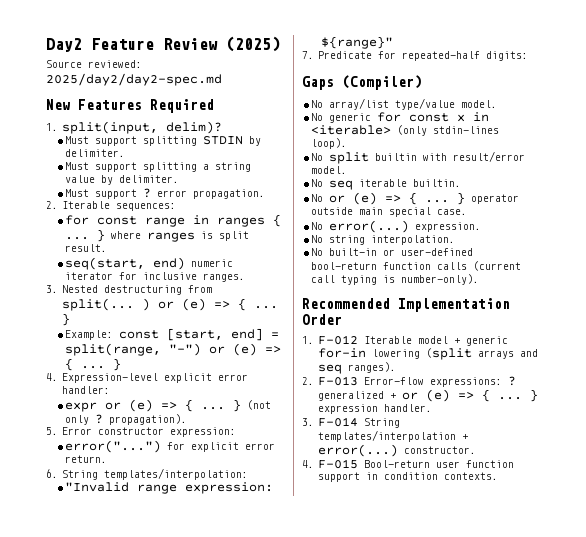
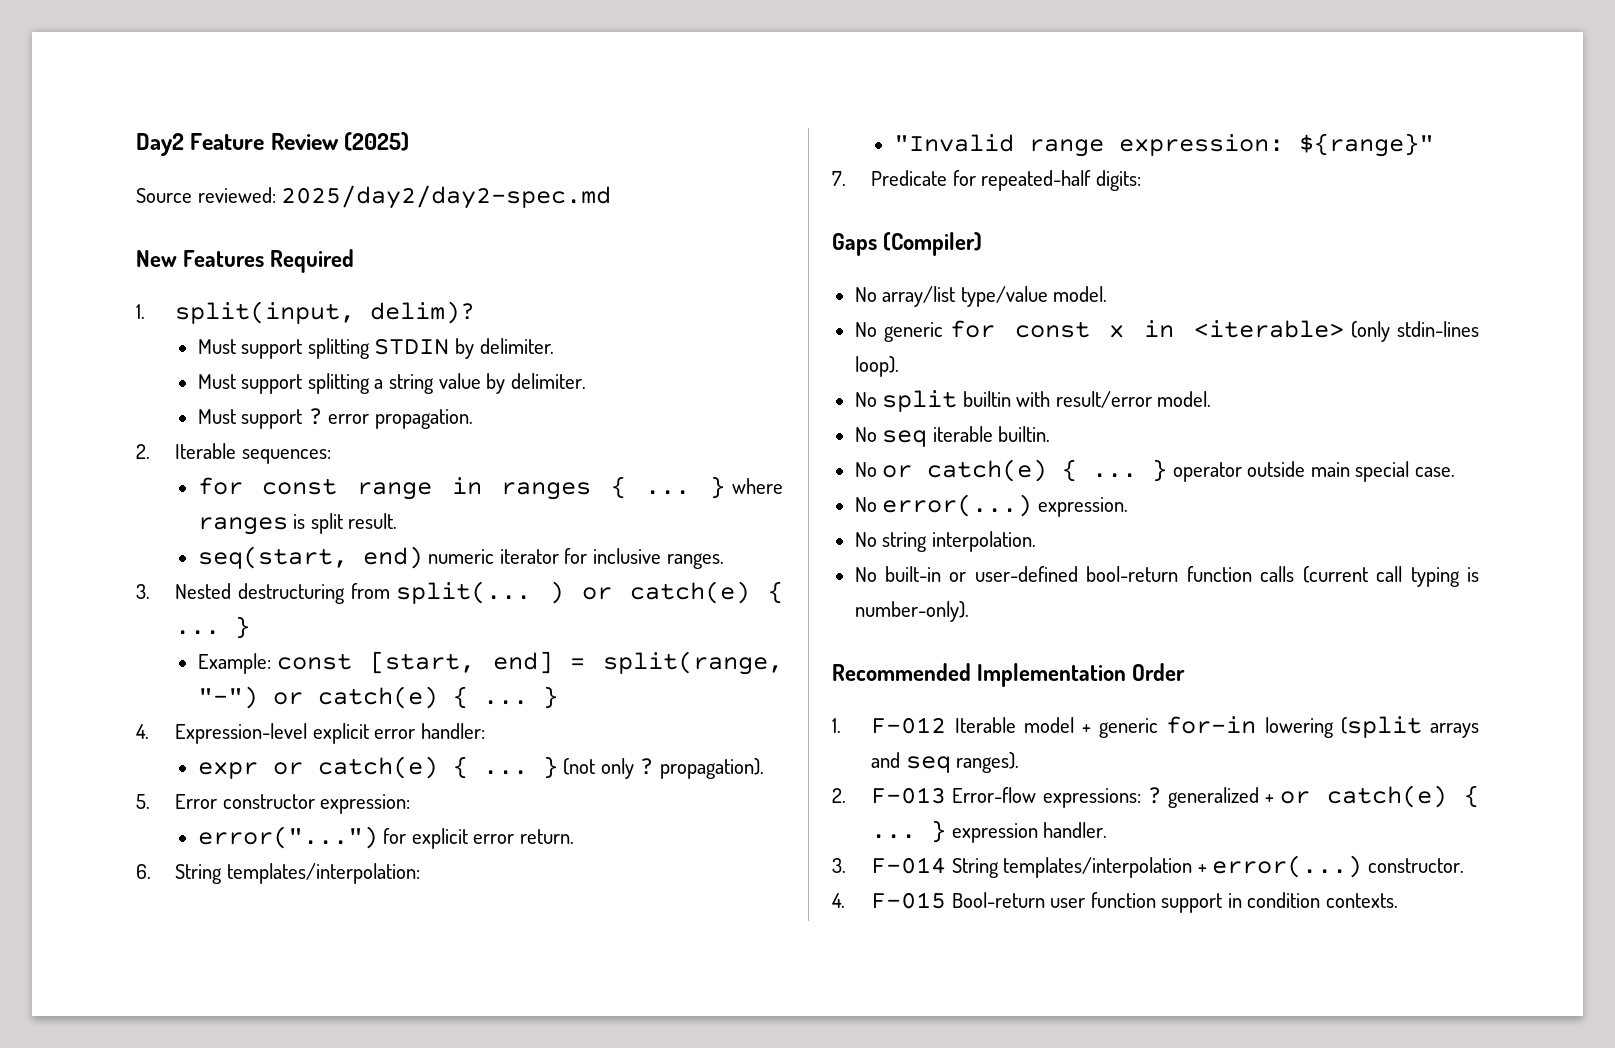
[182,298,231,311] (e) => -> [630,581,751,604] catch(e)
[233,343,282,356] (e) => -> [317,686,438,709] catch(e)
[129,399,178,412] (e) => -> [317,756,438,779] catch(e)
[353,192,402,205] (e) => -> [927,459,1048,482] catch(e)
[426,389,475,402] (e) => -> [1327,785,1448,808] catch(e)

